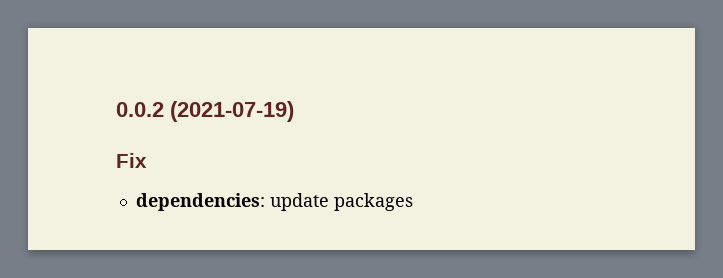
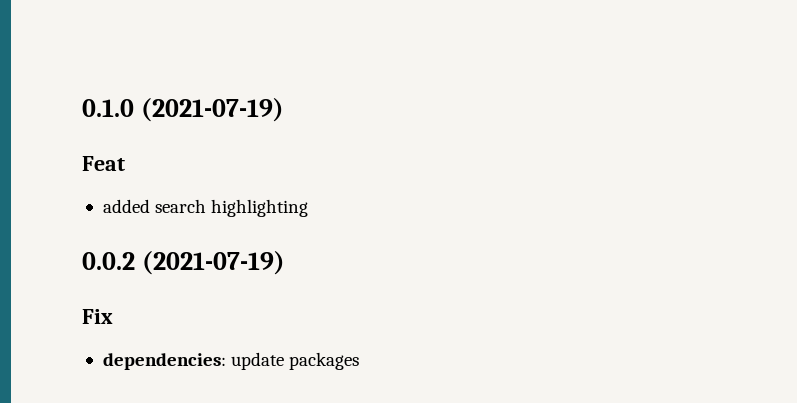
(116, 109) none -> [82,98,284,122] [82,156,125,171] [102,199,309,217] 0.1.0 (2021-07-19) // Feat // added search highlighting //

